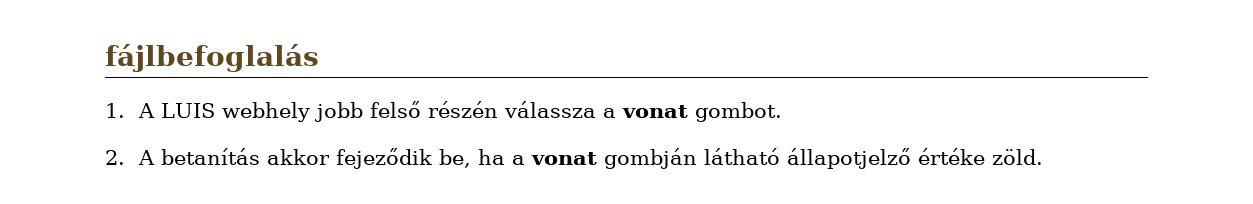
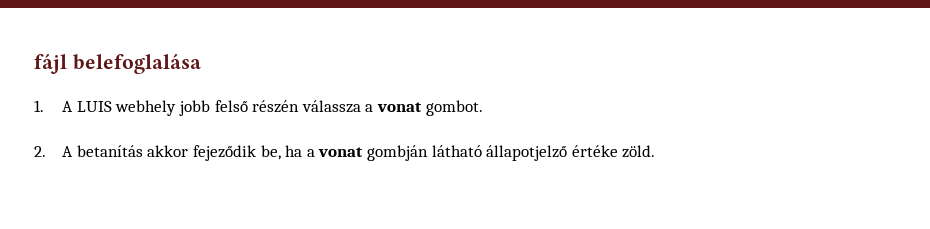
[105,44,319,72] fájlbefoglalás -> [34,54,201,74] fájl belefoglalása

